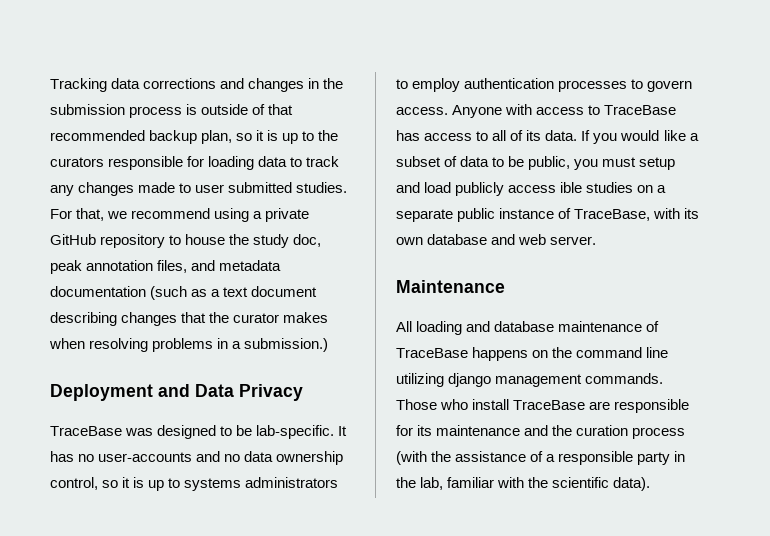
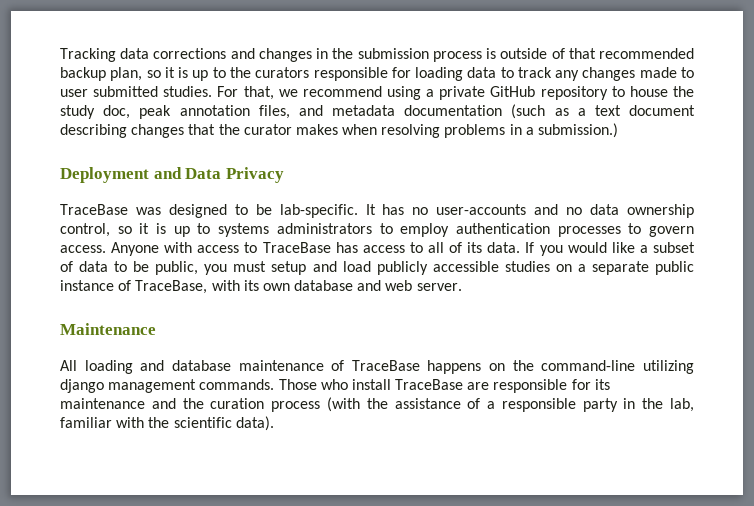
[508,182,583,193] access ible -> [432,261,499,272] accessible
[576,347,669,358] command line -> [541,360,636,371] command-line

